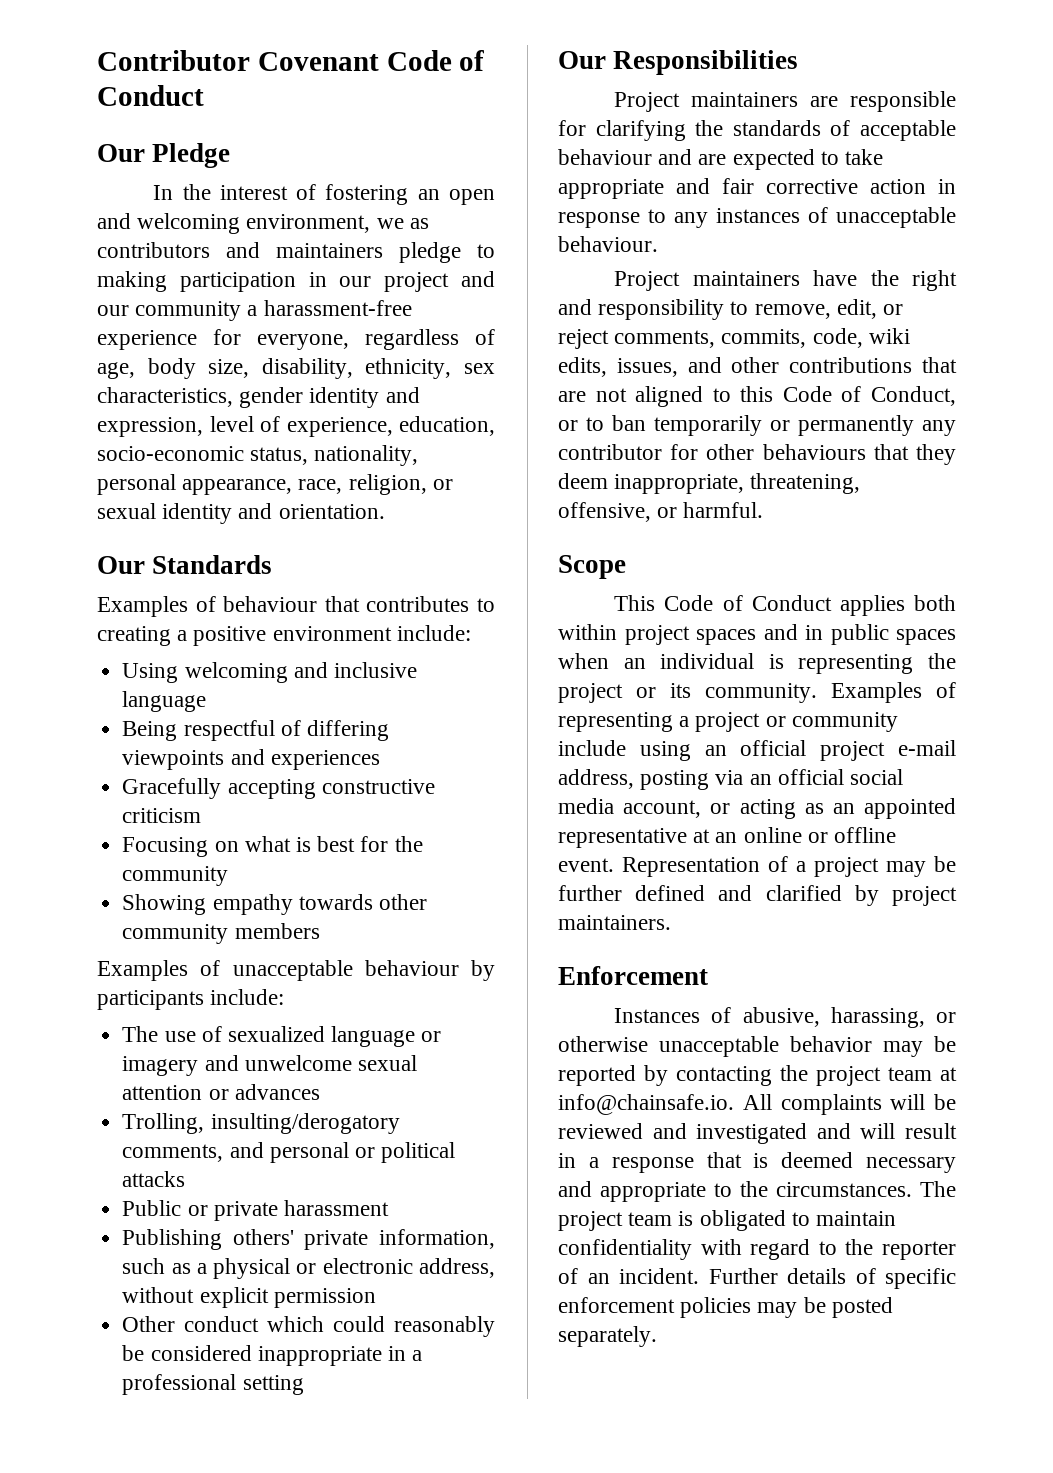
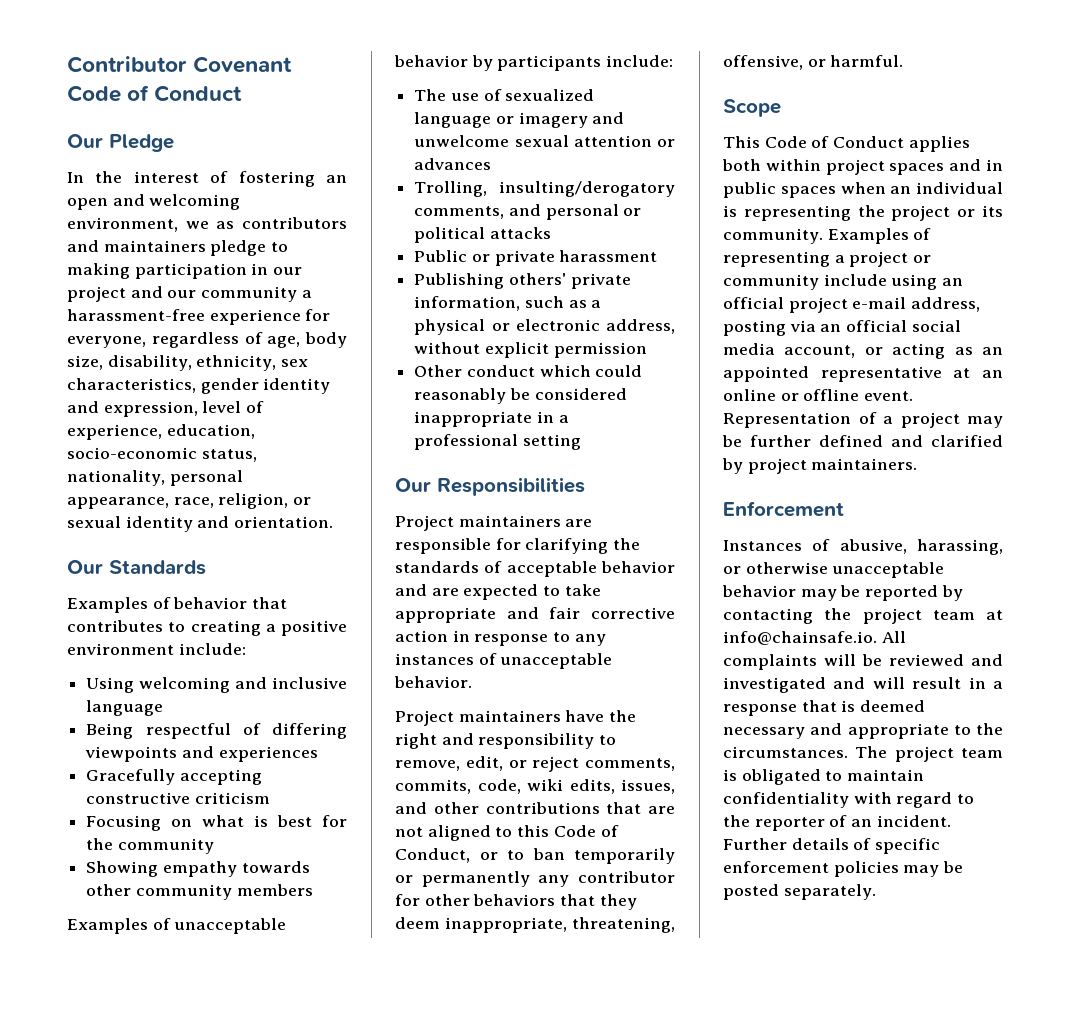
[223,596,318,612] behaviour -> [173,597,248,609] behavior
[364,960,459,976] behaviour -> [394,55,468,67] behavior
[558,149,652,165] behaviour -> [601,561,675,573] behavior
[558,236,658,252] behaviour. -> [394,676,472,688] behavior.
[762,444,866,460] behaviours -> [473,894,556,906] behaviors

